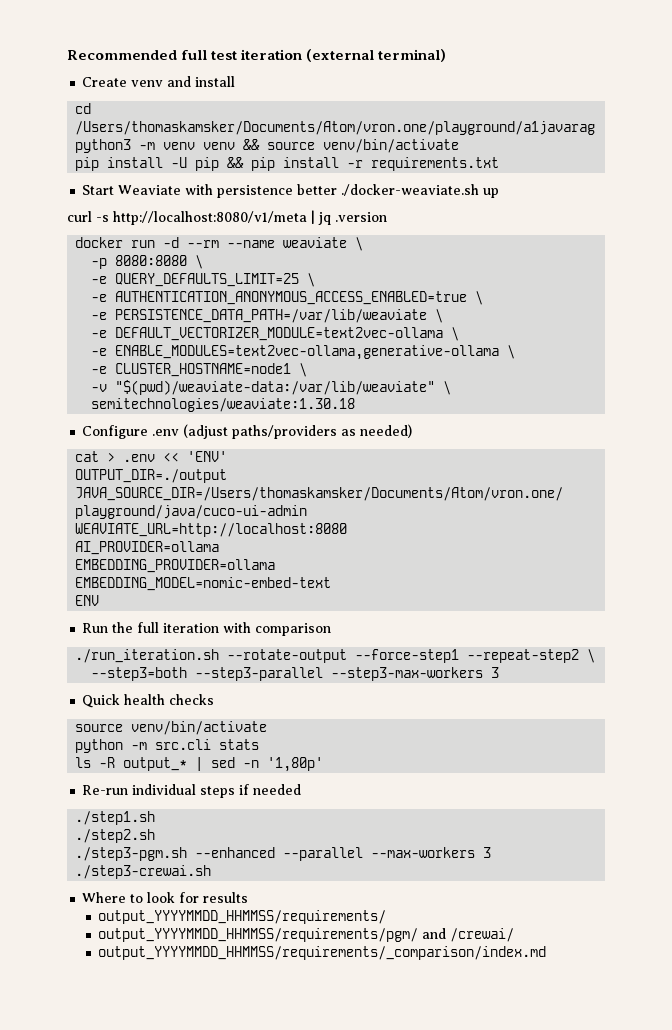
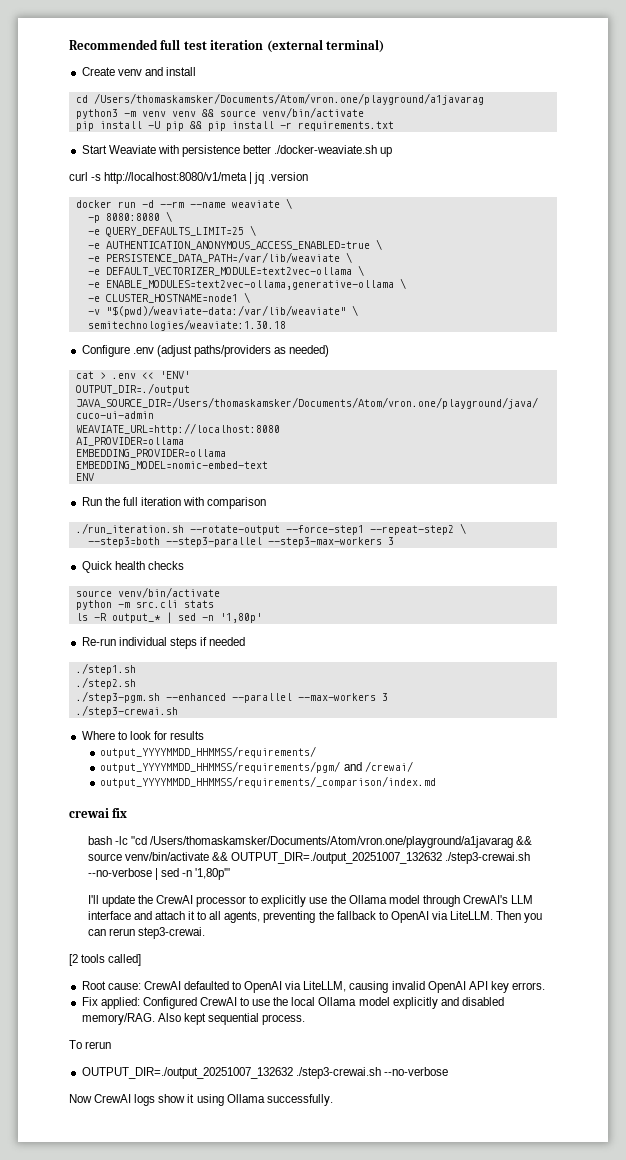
(547, 953) none -> [69,808,128,818] [87,836,533,848] [87,852,531,864] [87,868,231,880] [87,895,534,907] [87,911,543,923] [87,927,205,939] [69,954,142,966] [81,981,546,993] [81,997,504,1009] [81,1013,306,1025] [69,1040,112,1049] [81,1067,448,1079] [69,1094,333,1106] // crewai fix // bash -lc "cd /Users/thomaskamsker/Documents/Atom/vron.one/playground/a1javarag && source venv/bin/activate && OUTPUT_DIR=./output_20251007_132632 ./step3-crewai.sh --no-verbose | sed -n '1,80p'" // I'll update the CrewAI processor to explicitly use the Ollama model through CrewAI's LLM interface and attach it to all agents, preventing the fallback to OpenAI via LiteLLM. Then you can rerun step3-crewai. // [2 tools called] // Root cause: CrewAI defaulted to OpenAI via LiteLLM, causing invalid OpenAI API key errors. // Fix applied: Configured CrewAI to use the local Ollama model explicitly and disabled memory/RAG. Also kept sequential process. // To rerun // OUTPUT_DIR=./output_20251007_132632 ./step3-crewai.sh --no-verbose // Now CrewAI logs show it using Ollama successfully.

